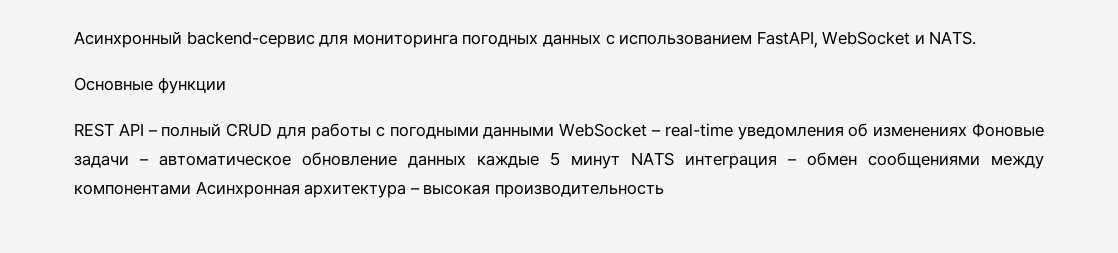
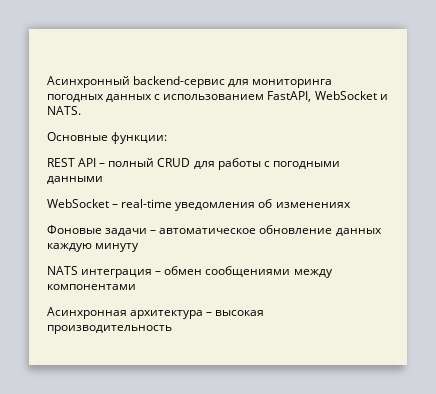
[157,77,226,94] функции -> [111,132,168,144] функции:
(555, 132) none -> (103, 180) //
(968, 131) none -> (351, 205) //
[477,152,620,169] каждые 5 минут -> [47,243,140,252] каждую минуту //
(191, 189) none -> (136, 287) //

